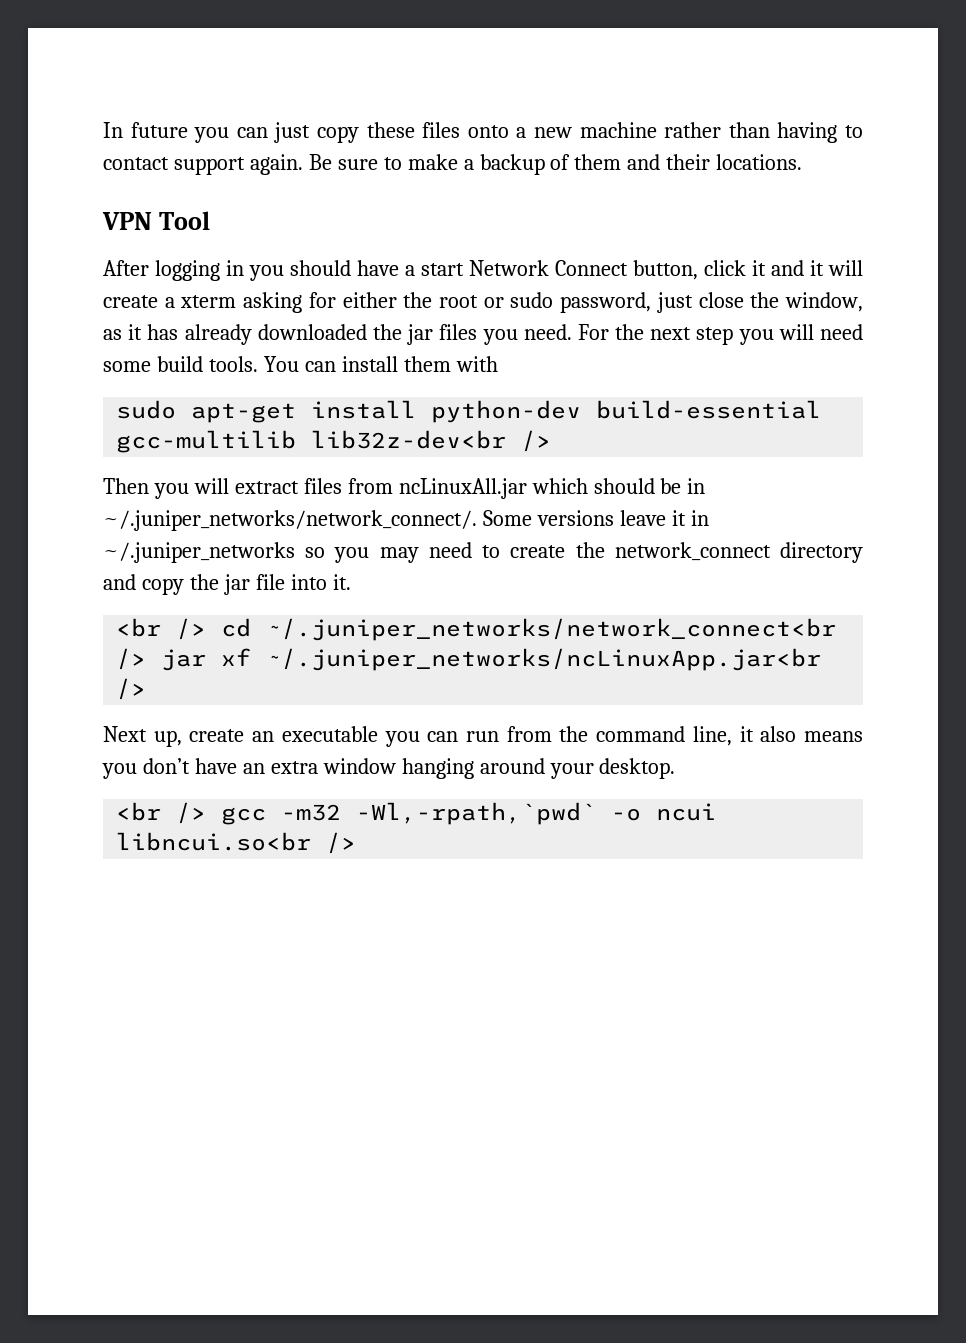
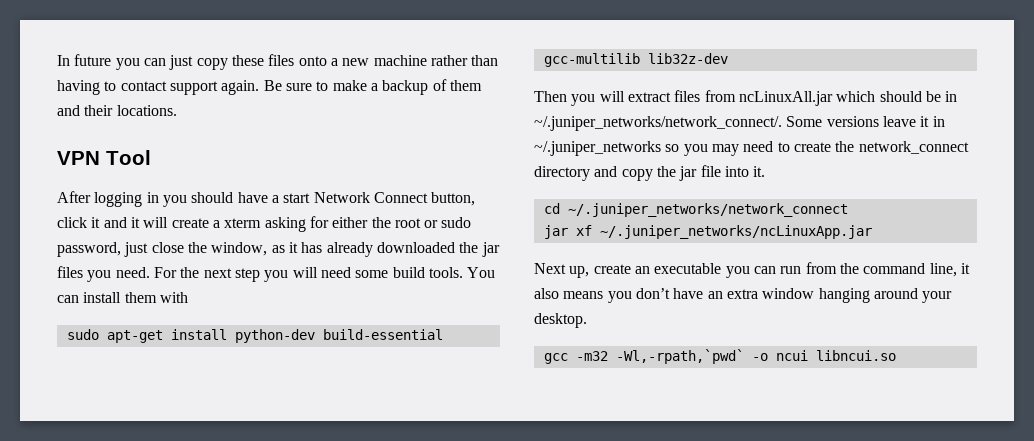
[311,430,552,452] lib32z-dev<br /> -> [647,53,728,64] lib32z-dev
[116,618,837,641] [116,648,822,671] [116,678,147,700] <br /> cd ~/.juniper_networks/network_connect<br /> jar xf ~/.juniper_networks/ncLinuxApp.jar<br /> -> [543,203,848,217] [543,225,872,239] cd ~/.juniper_networks/network_connect // jar xf ~/.juniper_networks/ncLinuxApp.jar
[116,802,207,824] <br /> -> (587, 320) none
[116,832,357,854] libncui.so<br /> -> [815,350,896,361] libncui.so

